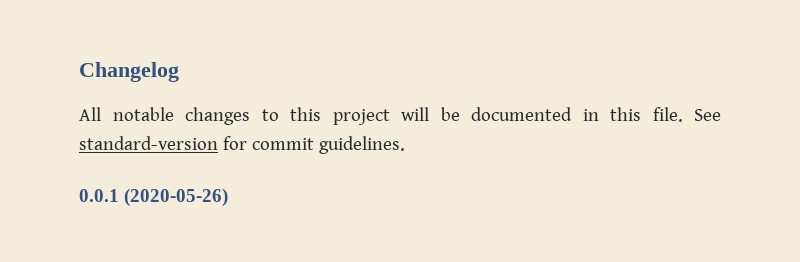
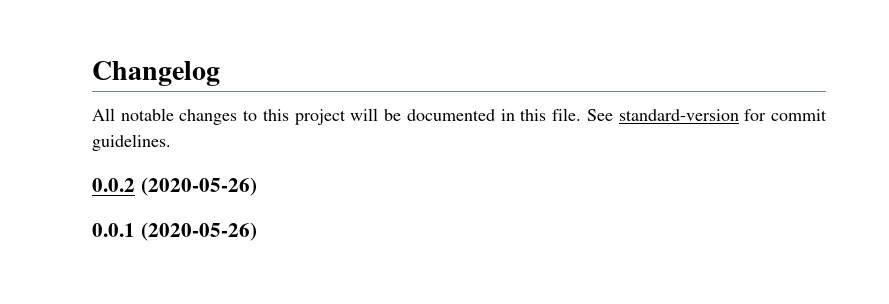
(405, 145) none -> [92,177,257,196] // 0.0.2 (2020-05-26)

